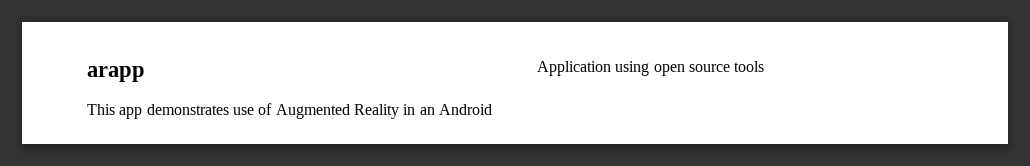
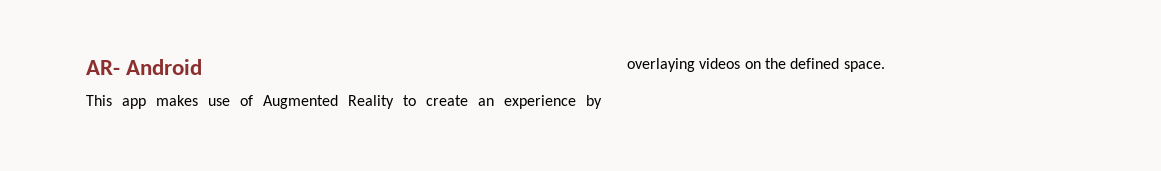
[87,66,145,82] arapp -> [86,59,203,75] AR- Android
[146,104,229,115] demonstrates -> [156,95,198,106] makes
[403,104,492,115] [537,61,765,76] in an Android Application using open source tools -> [403,95,602,109] [627,58,885,72] to create an experience by overlaying videos on the defined space.

